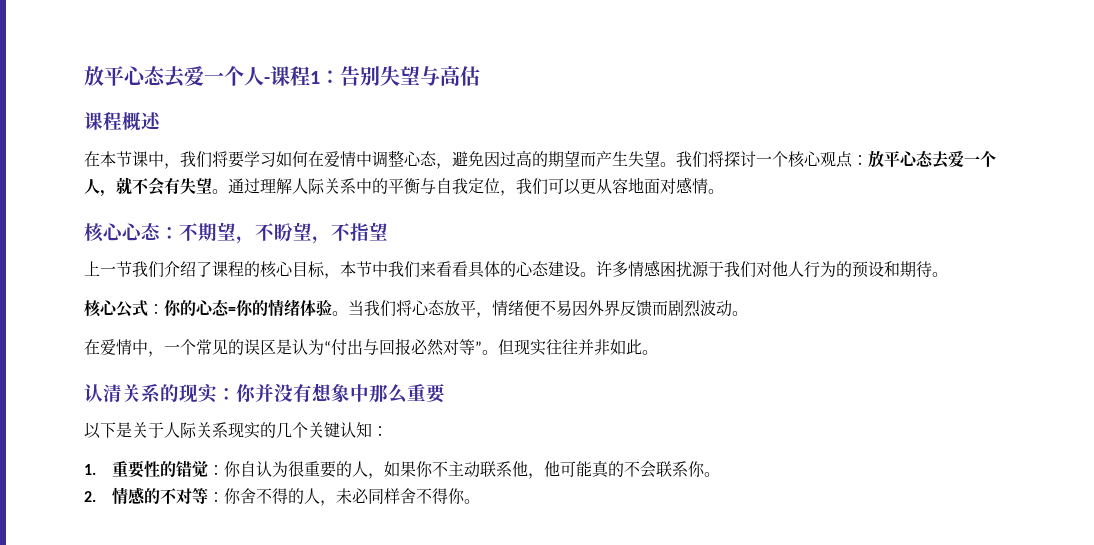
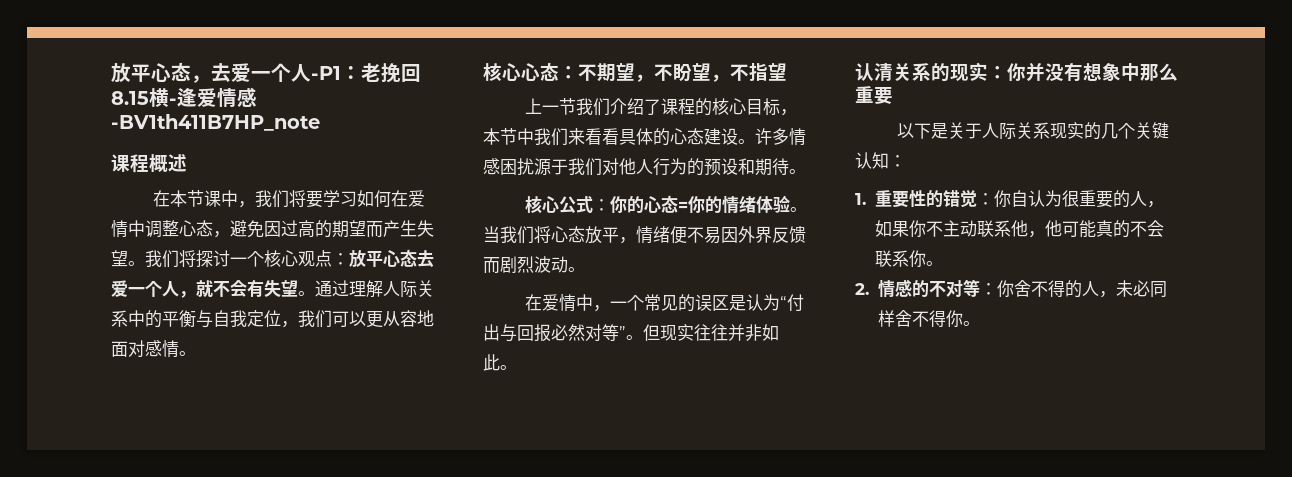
[84,66,480,88] 放平心态去爱一个人-课程1：告别失望与高估 -> [111,62,421,83] [111,87,257,107] [111,114,320,131] 放平心态，去爱一个人-P1：老挽回8.15横-逢爱情感-BV1th411B7HP_note

